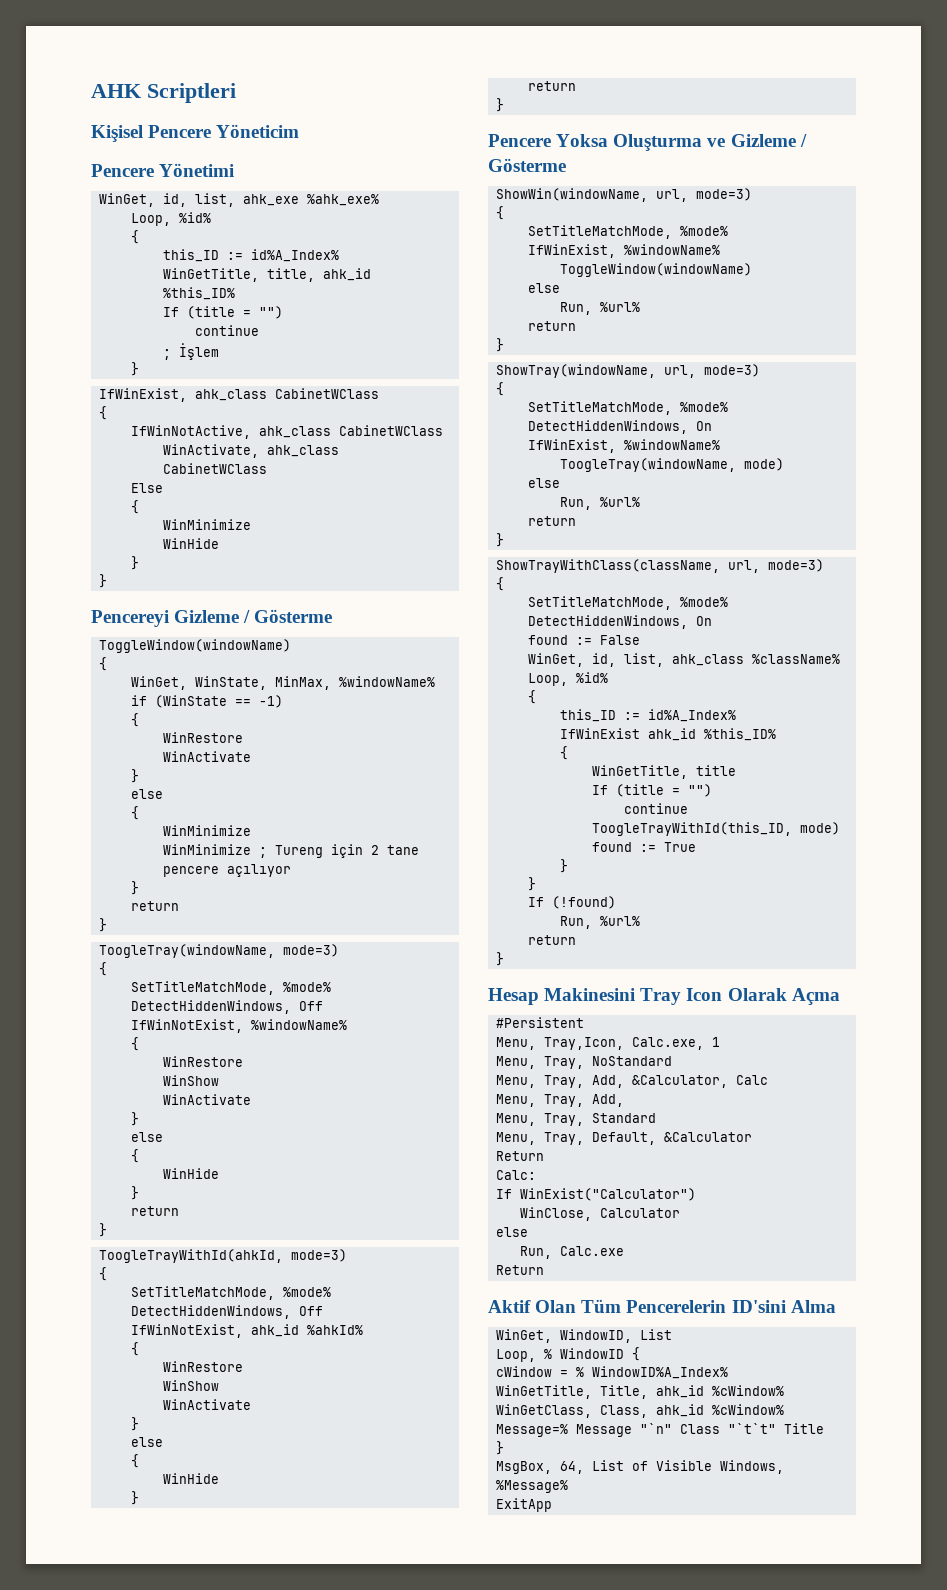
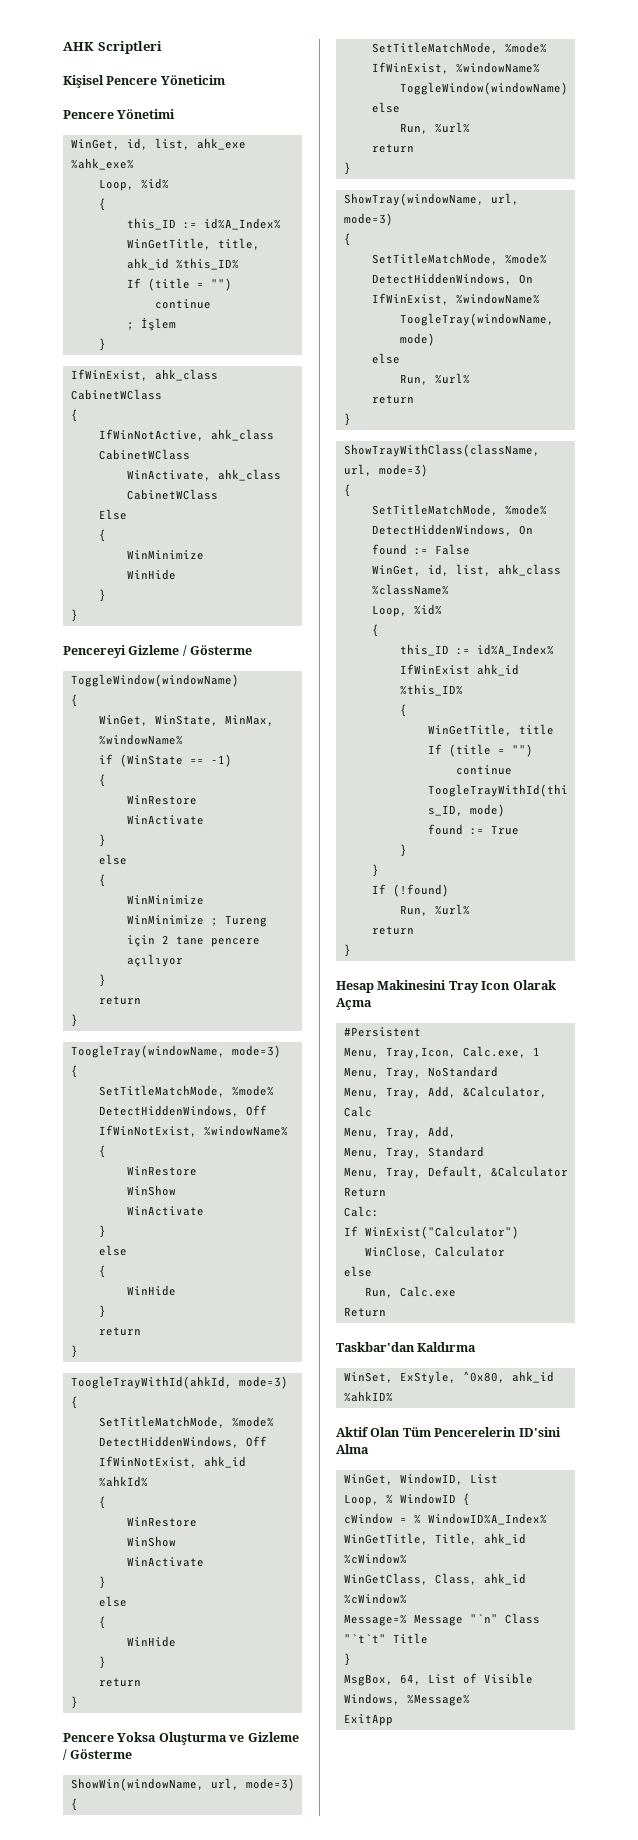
(545, 1270) none -> [336,1342,477,1352] [343,1371,554,1384] [343,1391,393,1402] // Taskbar'dan Kaldırma // WinSet, ExStyle, ^0x80, ahk_id %ahkID%

